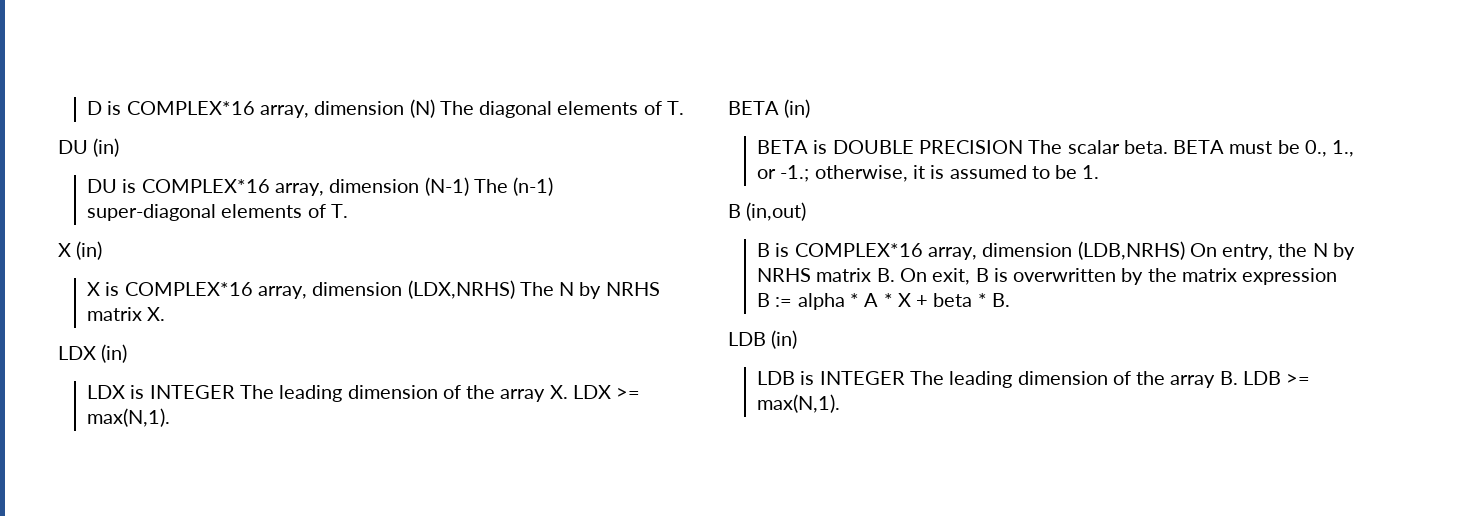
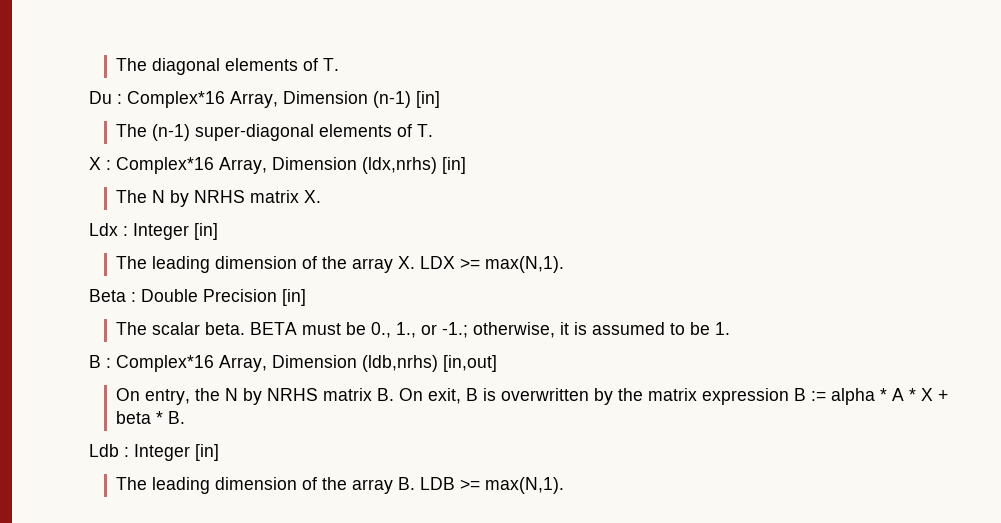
[87,99,435,118] D is COMPLEX*16 array, dimension (N) -> (116, 64) none
[58,138,120,157] [87,177,469,196] DU (in) // DU is COMPLEX*16 array, dimension (N-1) -> [89,91,440,108] Du : Complex*16 Array, Dimension (n-1) [in] //
[76,241,103,260] [87,280,515,299] (in) // X is COMPLEX*16 array, dimension (LDX,NRHS) -> [106,157,466,174] : Complex*16 Array, Dimension (ldx,nrhs) [in] //
[58,344,128,363] [87,385,235,399] LDX (in) // LDX is INTEGER -> [89,223,218,240] Ldx : Integer [in] //
[728,99,811,118] [757,140,1024,154] BETA (in) // BETA is DOUBLE PRECISION -> [89,289,306,306] Beta : Double Precision [in] //
[746,202,807,221] [757,241,1185,260] (in,out) // B is COMPLEX*16 array, dimension (LDB,NRHS) -> [106,355,497,372] : Complex*16 Array, Dimension (ldb,nrhs) [in,out] //
[728,330,798,349] [757,371,905,385] LDB (in) // LDB is INTEGER -> [89,444,219,461] Ldb : Integer [in] //

